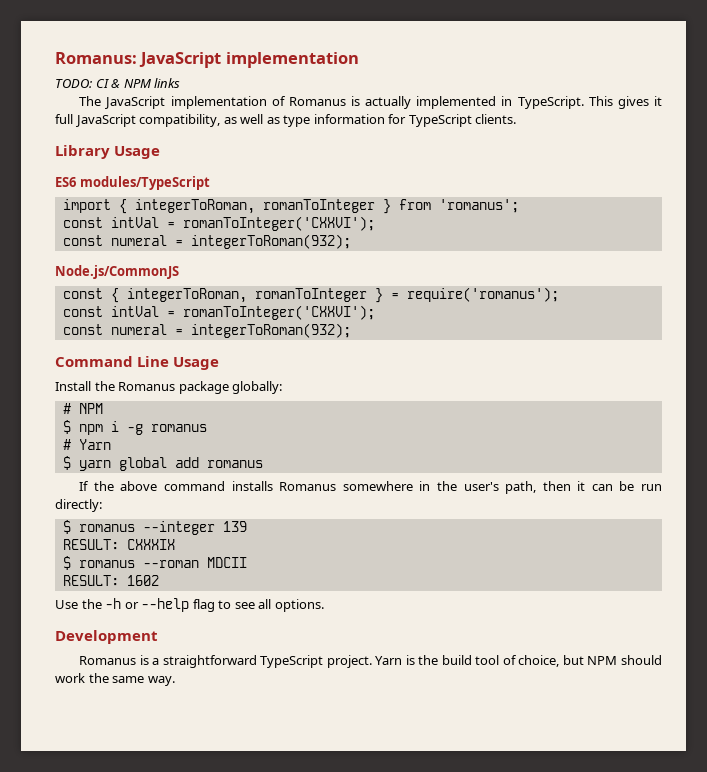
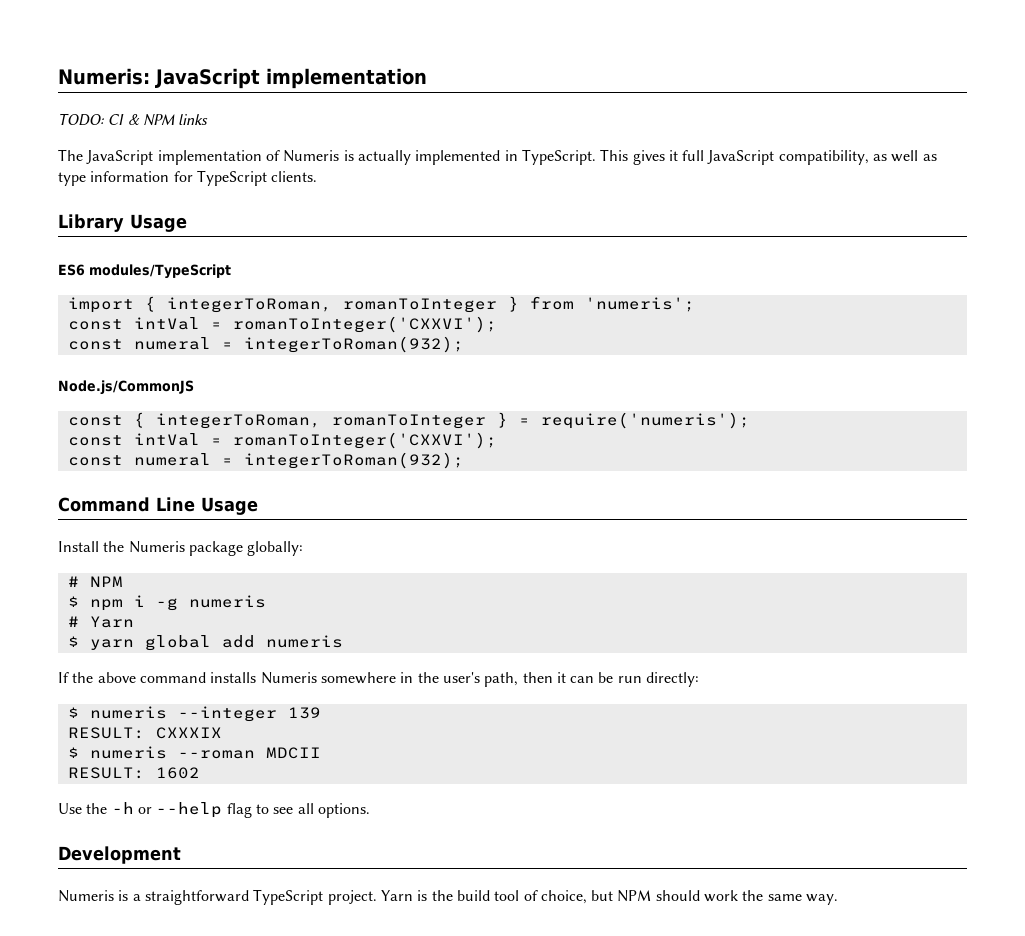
[55,52,137,64] Romanus: -> [58,68,150,85] Numeris:
[288,97,346,106] Romanus -> [283,150,340,162] Numeris
[438,199,519,213] 'romanus'; -> [584,297,695,312] 'numeris';
[406,287,559,302] require('romanus'); -> [540,412,750,429] require('numeris');
[118,382,176,391] Romanus -> [128,541,185,553] Numeris
[150,424,207,432] romanus -> [188,595,266,608] numeris
[206,460,263,468] romanus -> [265,635,343,648] numeris
[279,482,337,491] Romanus -> [260,672,317,684] Numeris
[78,524,135,532] romanus -> [89,706,167,719] numeris
[78,560,135,568] romanus -> [89,746,167,759] numeris
[79,656,137,665] Romanus -> [58,890,114,902] Numeris

